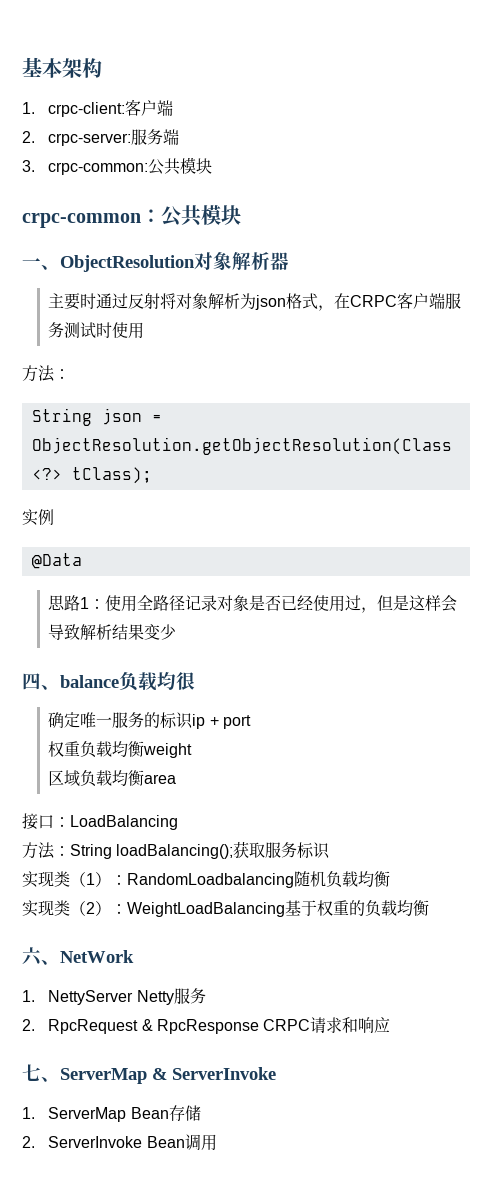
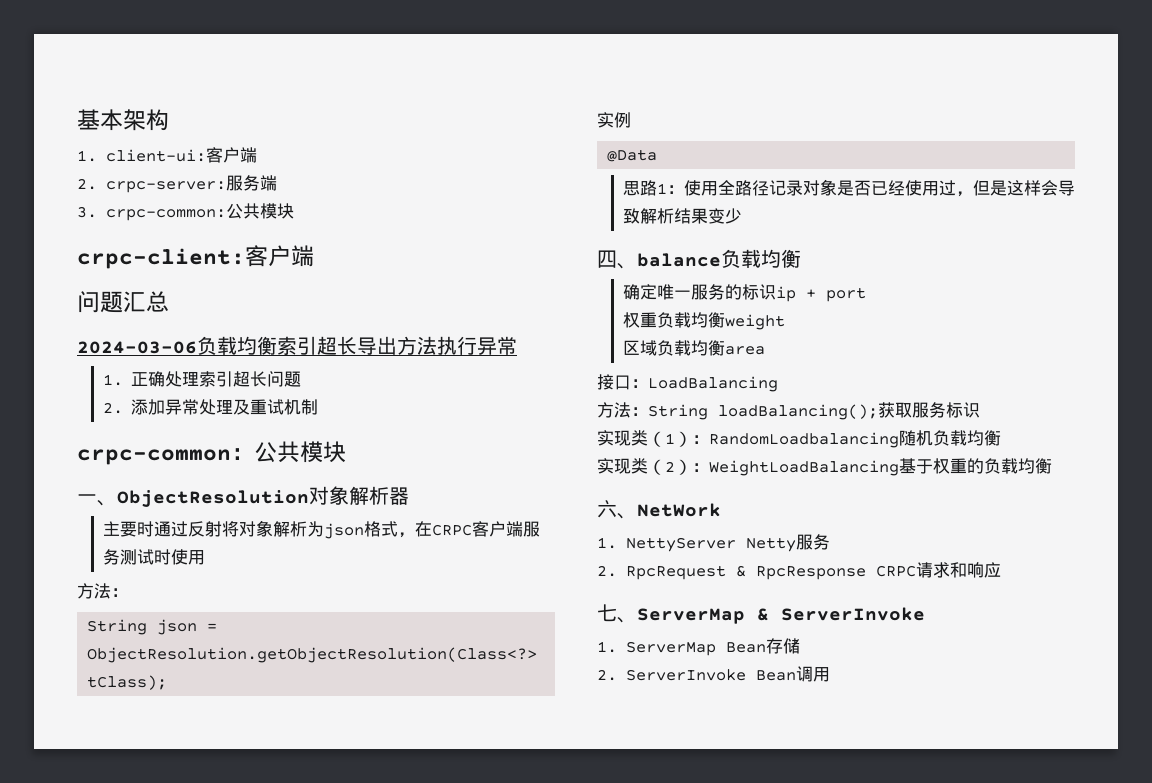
[48,102,126,117] crpc-client: -> [105,149,206,162] client-ui:
(213, 166) none -> [77,245,314,269] [77,291,169,313] [77,336,517,355] [102,371,302,387] [102,399,319,415] // crpc-client:客户端 // 问题汇总 // 2024-03-06负载均衡索引超长导出方法执行异常 // 1.正确处理索引超长问题 // 2.添加异常处理及重试机制
[176,672,195,690] 很 -> [781,249,801,268] 衡

